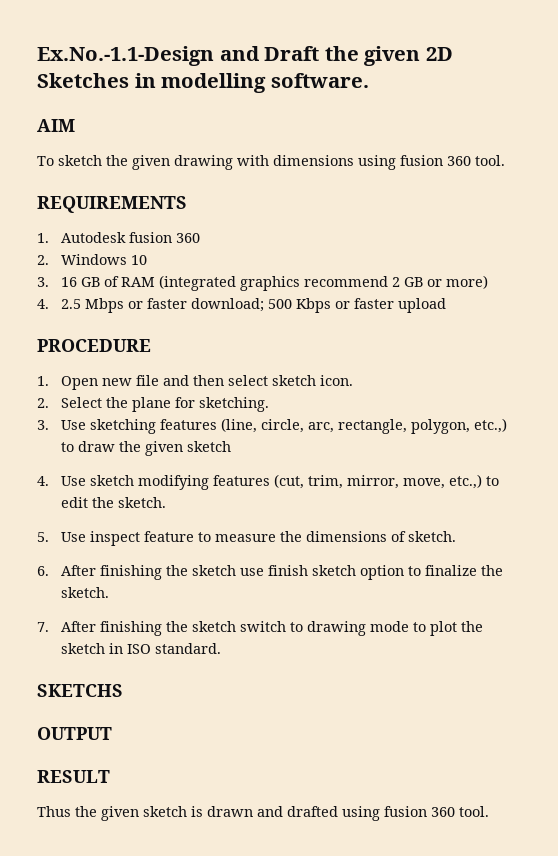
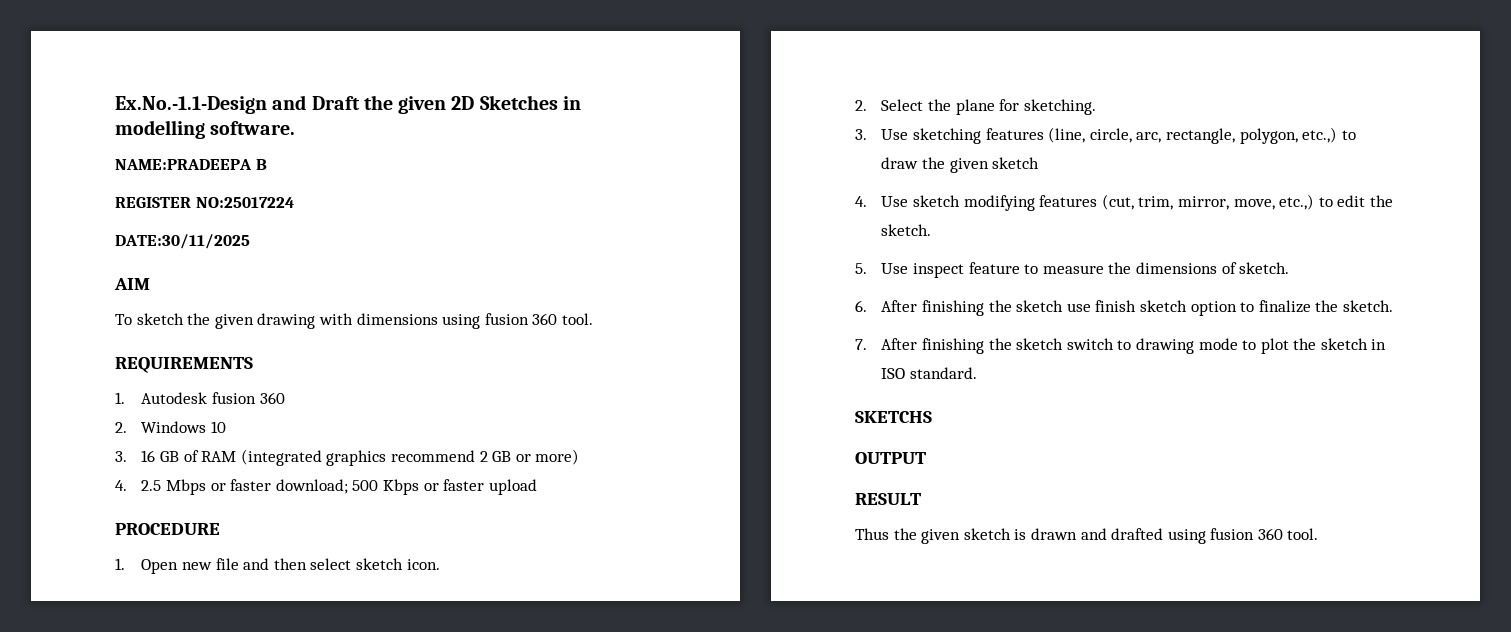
(369, 80) none -> [115,159,267,170] [115,197,294,208] [115,234,250,249] // NAME:PRADEEPA B // REGISTER NO:25017224 // DATE:30/11/2025

